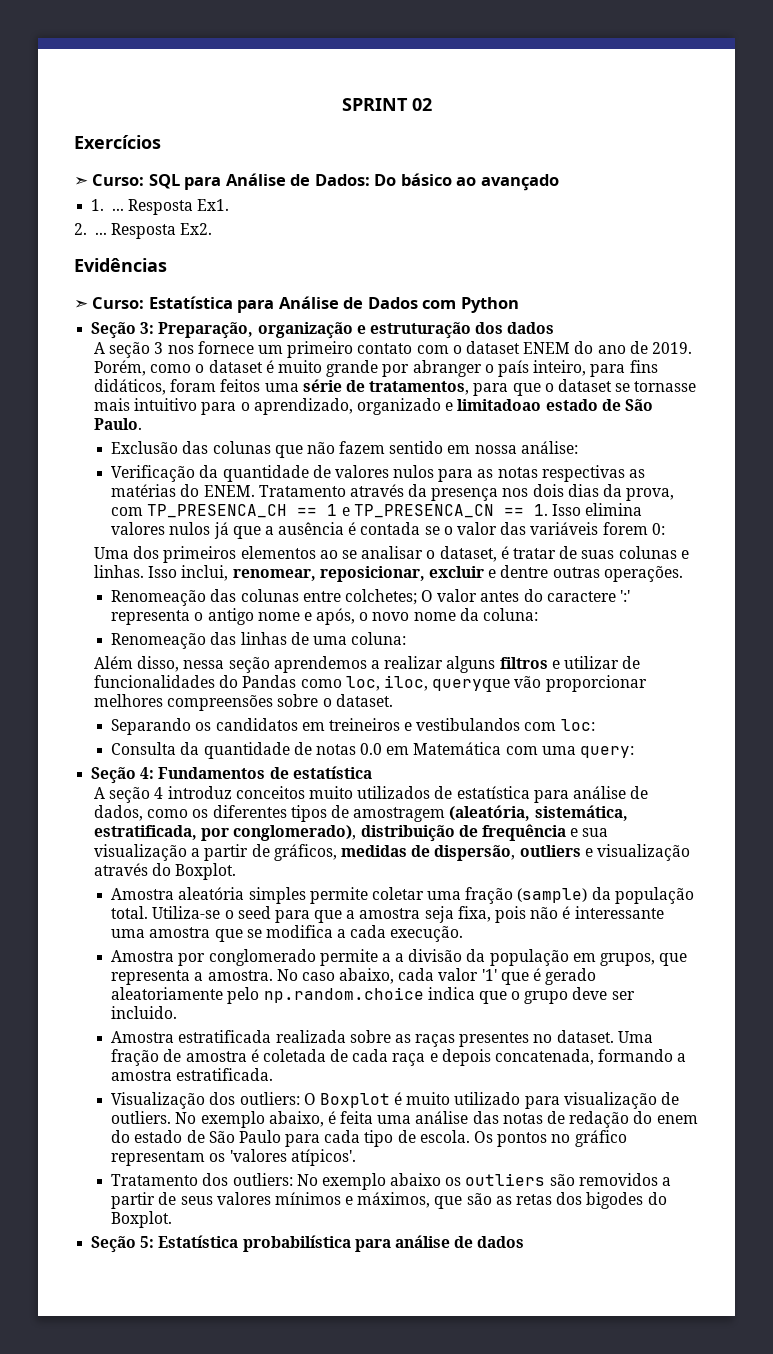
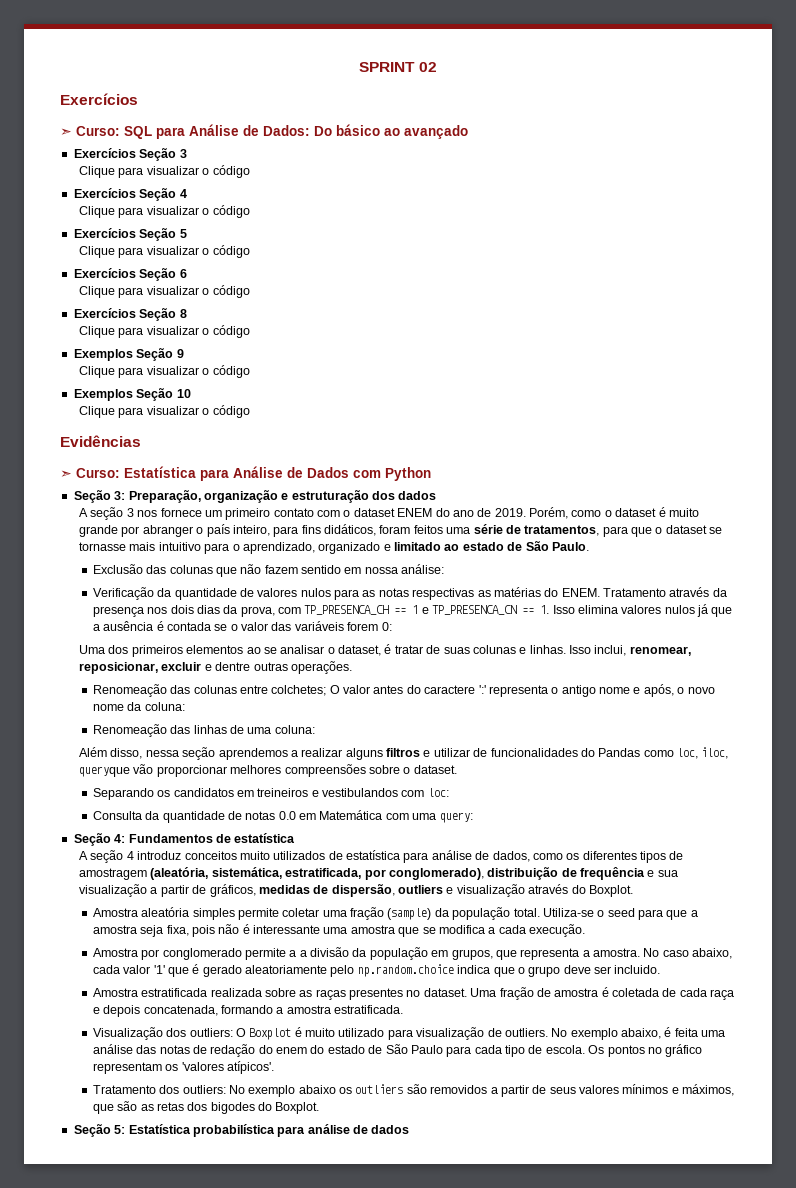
[91,199,230,215] [74,223,213,239] 1. ... Resposta Ex1. // 2. ... Resposta Ex2. -> [73,148,187,161] [79,165,250,178] [73,188,187,201] [79,205,250,218] [73,228,187,241] [79,245,250,258] [73,268,187,281] [79,285,250,298] [73,308,187,321] [79,325,250,338] [73,348,184,361] [79,365,250,378] [73,388,191,401] [79,405,250,418] Exercícios Seção 3 // Clique para visualizar o código // Exercícios Seção 4 // Clique para visualizar o código // Exercícios Seção 5 // Clique para visualizar o código // Exercícios Seção 6 // Clique para visualizar o código // Exercícios Seção 8 // Clique para visualizar o código // Exemplos Seção 9 // Clique para visualizar o código // Exemplos Seção 10 // Clique para visualizar o código
[457,399,542,411] limitadoao -> [394,542,460,551] limitado ao

